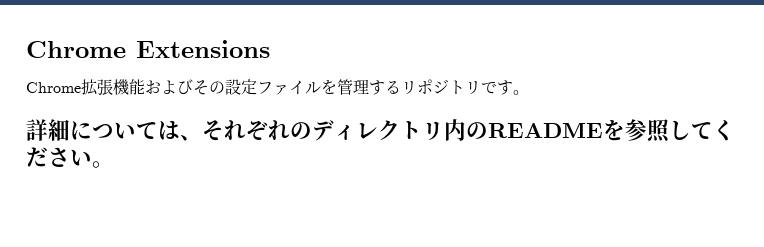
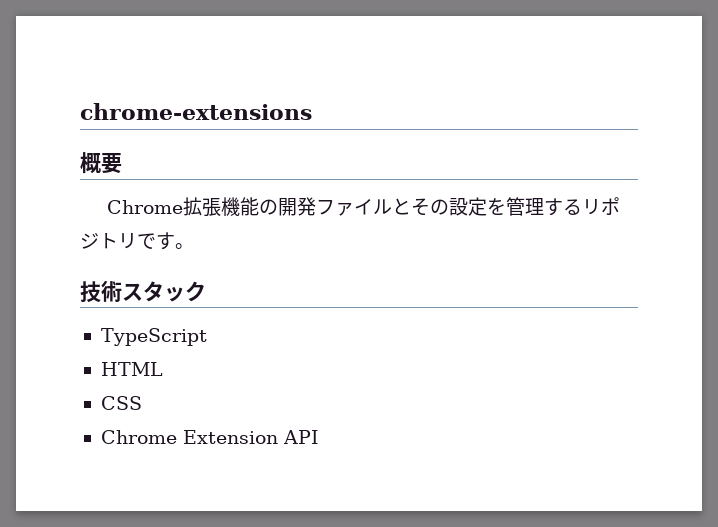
[26,40,270,58] Chrome Extensions -> [80,103,312,120] [80,152,122,174] chrome-extensions // 概要
[145,79,321,95] およびその設定ファイル -> [259,197,488,216] の開発ファイルとその設定
[26,119,735,143] [26,147,114,168] 詳細については、それぞれのディレクトリ内のREADMEを参照してください。 -> [80,280,206,303] [100,328,207,346] [100,362,163,376] [100,396,142,410] [100,430,319,444] 技術スタック // TypeScript // HTML // CSS // Chrome Extension API

